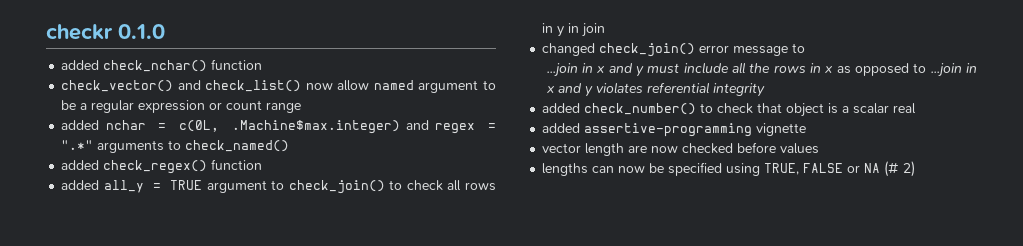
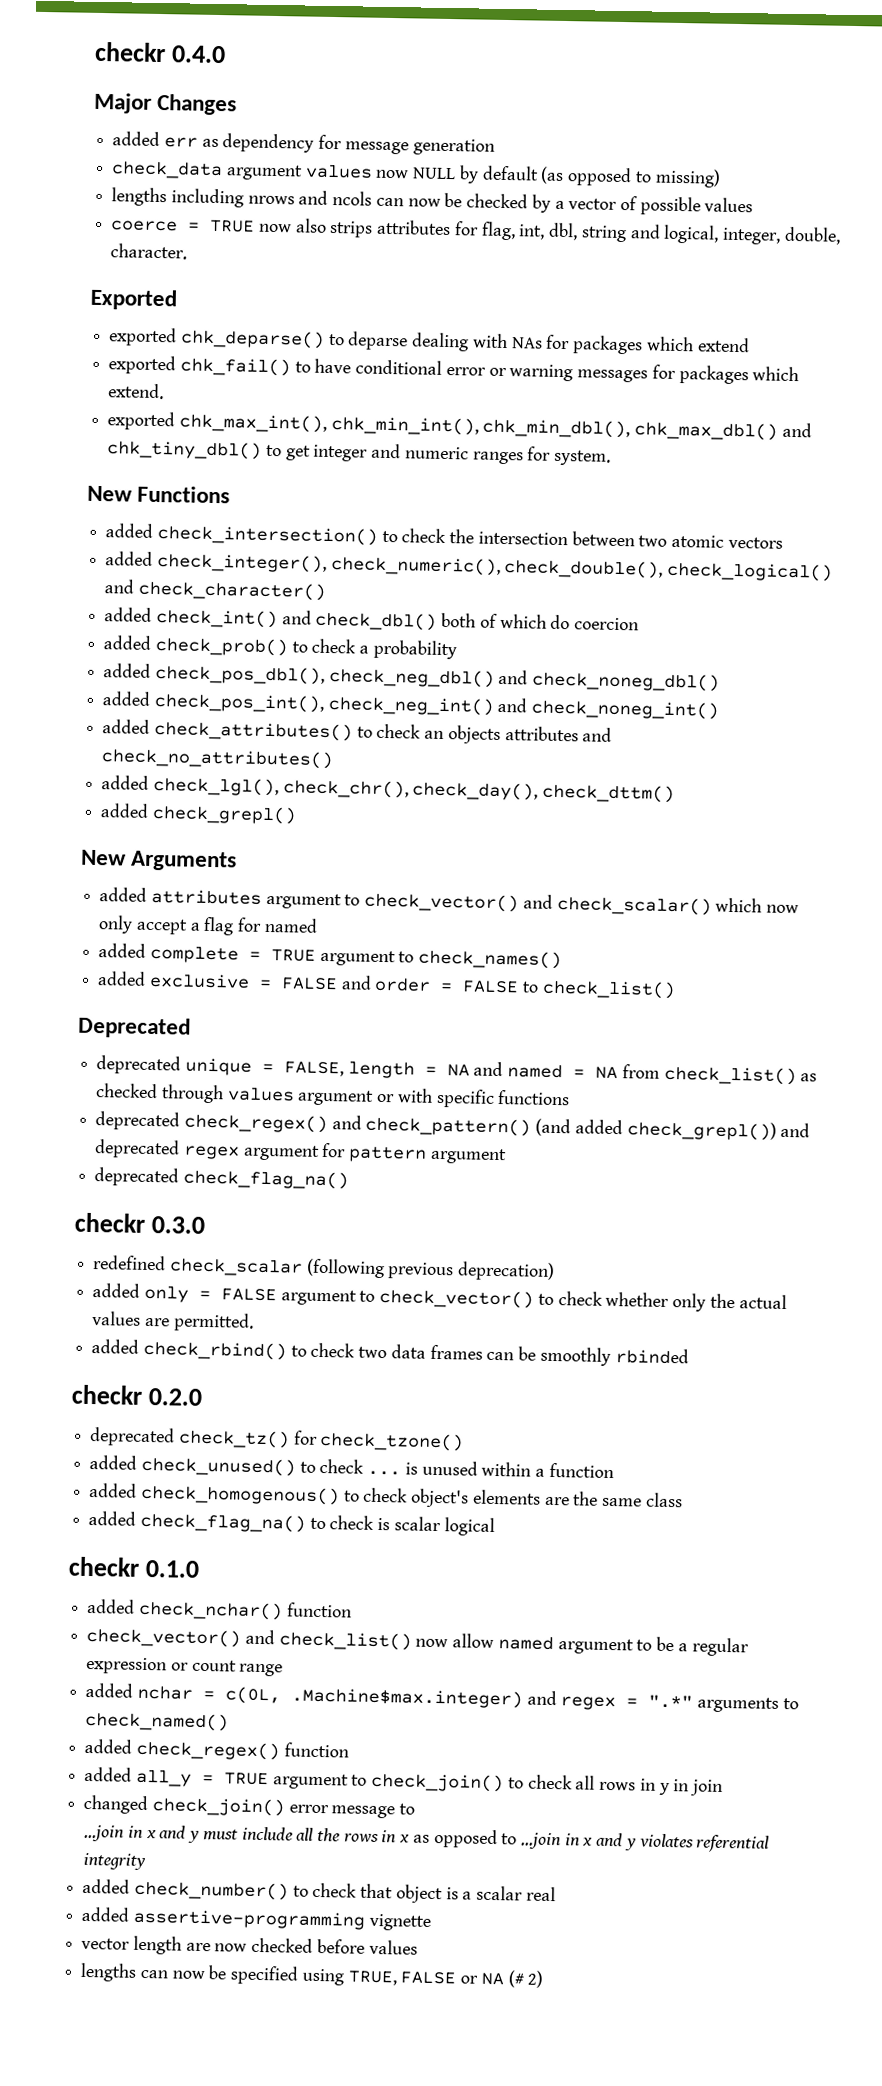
[46,24,113,40] checkr -> [94,41,227,64] [94,92,238,116] [112,131,495,156] [111,161,721,188] [111,187,754,216] [110,218,841,245] [110,243,188,260] [90,288,177,311] [109,327,750,355] [108,355,800,385] [108,383,165,400] [107,411,812,441] [107,440,612,466] [87,485,231,504] [105,523,783,549] [105,551,834,582] [104,579,326,601] [104,607,640,631] [103,635,457,660] [103,663,721,692] [102,691,720,720] [102,719,613,744] [101,748,335,770] [101,775,676,804] [100,803,297,825] [81,849,238,872] [99,887,800,916] [98,915,318,936] [98,943,563,970] [97,971,676,1000] [78,1016,191,1039] [96,1055,818,1086] [96,1083,571,1108] [95,1111,811,1141] [94,1139,507,1165] [94,1167,349,1190] [74,1212,206,1234] [93,1255,556,1282] [92,1283,787,1312] [92,1311,254,1332] [91,1339,689,1366] [71,1384,203,1406] [90,1426,465,1452] [89,1454,614,1479] [89,1482,683,1508] [88,1510,495,1536] [68,1556,140,1577] checkr 0.4.0 // Major Changes // added err as dependency for message generation // check_data argument values now NULL by default (as opposed to missing) // lengths including nrows and ncols can now be checked by a vector of possible values // coerce = TRUE now also strips attributes for flag, int, dbl, string and logical, integer, double, character. // Exported // exported chk_deparse() to deparse dealing with NAs for packages which extend // exported chk_fail() to have conditional error or warning messages for packages which extend. // exported chk_max_int(), chk_min_int(), chk_min_dbl(), chk_max_dbl() and chk_tiny_dbl() to get integer and numeric ranges for system. // New Functions // added check_intersection() to check the intersection between two atomic vectors // added check_integer(), check_numeric(), check_double(), check_logical() and check_character() // added check_int() and check_dbl() both of which do coercion // added check_prob() to check a probability // added check_pos_dbl(), check_neg_dbl() and check_noneg_dbl() // added check_pos_int(), check_neg_int() and check_noneg_int() // added check_attributes() to check an objects attributes and check_no_attributes() // added check_lgl(), check_chr(), check_day(), check_dttm() // added check_grepl() // New Arguments // added attributes argument to check_vector() and check_scalar() which now only accept a flag for named // added complete = TRUE argument to check_names() // added exclusive = FALSE and order = FALSE to check_list() // Deprecated // deprecated unique = FALSE, length = NA and named = NA from check_list() as checked through values argument or with specific functions // deprecated check_regex() and check_pattern() (and added check_grepl()) and deprecated regex argument for pattern argument // deprecated check_flag_na() // checkr 0.3.0 // redefined check_scalar (following previous deprecation) // added only = FALSE argument to check_vector() to check whether only the actual values are permitted. // added check_rbind() to check two data frames can be smoothly rbinded // checkr 0.2.0 // deprecated check_tz() for check_tzone() // added check_unused() to check ... is unused within a function // added check_homogenous() to check object's elements are the same class // added check_flag_na() to check is scalar logical // checkr

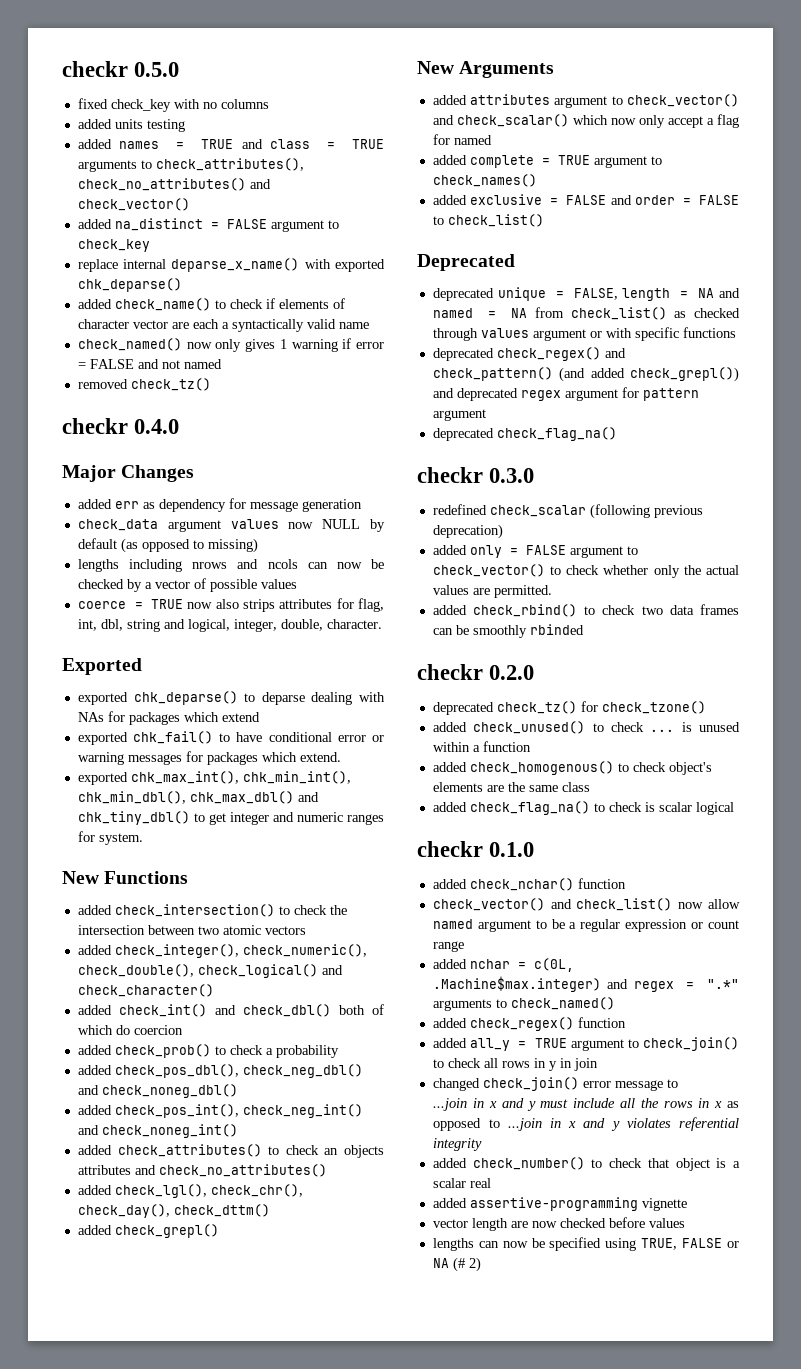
[94,41,166,63] checkr -> [62,61,180,77] [77,98,269,112] [77,119,185,132] [77,139,385,149] [77,158,304,172] [77,178,271,191] [77,198,190,211] [77,218,339,232] [77,239,150,252] [77,258,385,272] [77,278,182,292] [77,298,345,311] [77,319,369,332] [77,338,384,352] [77,359,222,369] [77,378,211,391] [62,418,128,434] checkr 0.5.0 // fixed check_key with no columns // added units testing // added names = TRUE and class = TRUE arguments to check_attributes(), check_no_attributes() and check_vector() // added na_distinct = FALSE argument to check_key // replace internal deparse_x_name() with exported chk_deparse() // added check_name() to check if elements of character vector are each a syntactically valid name // check_named() now only gives 1 warning if error = FALSE and not named // removed check_tz() // checkr

